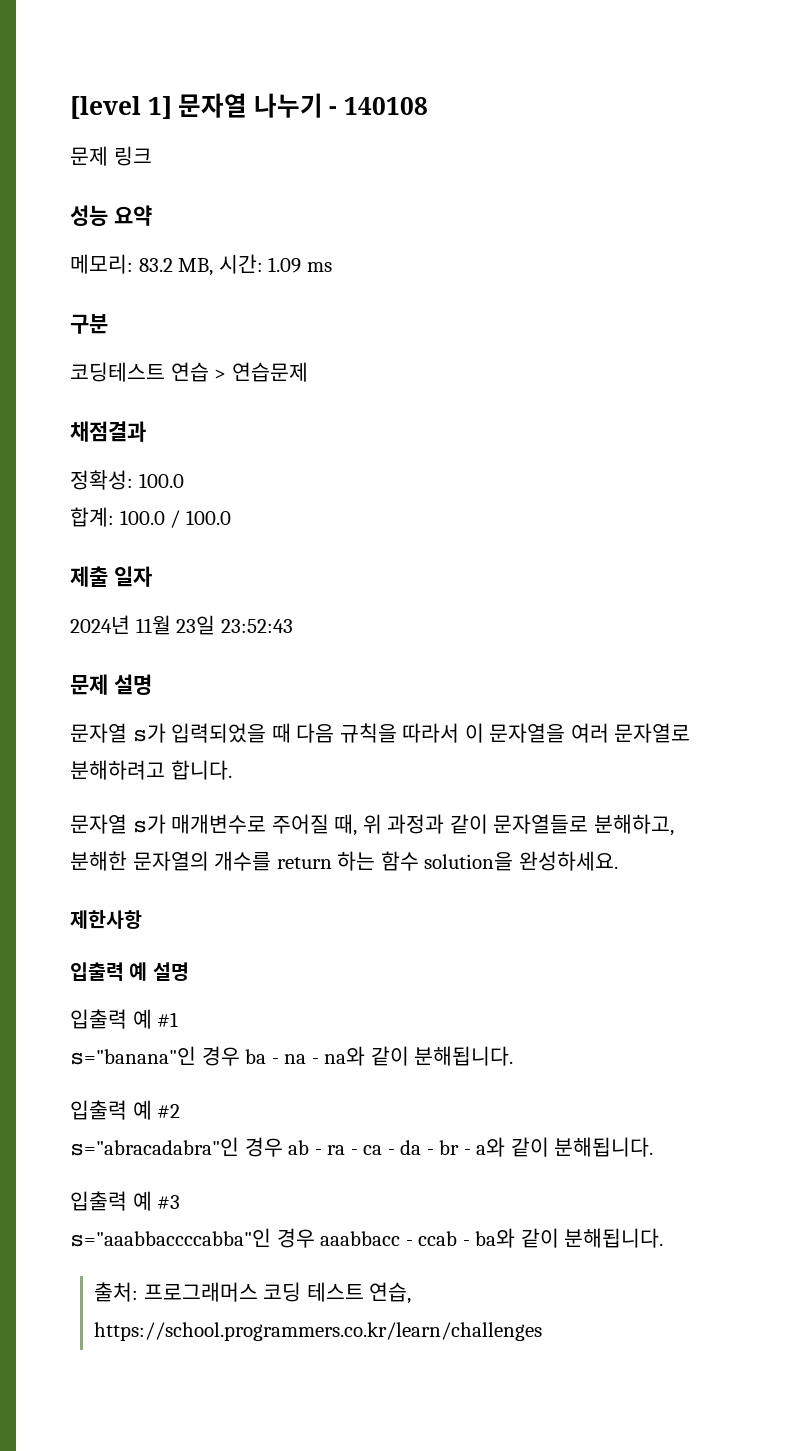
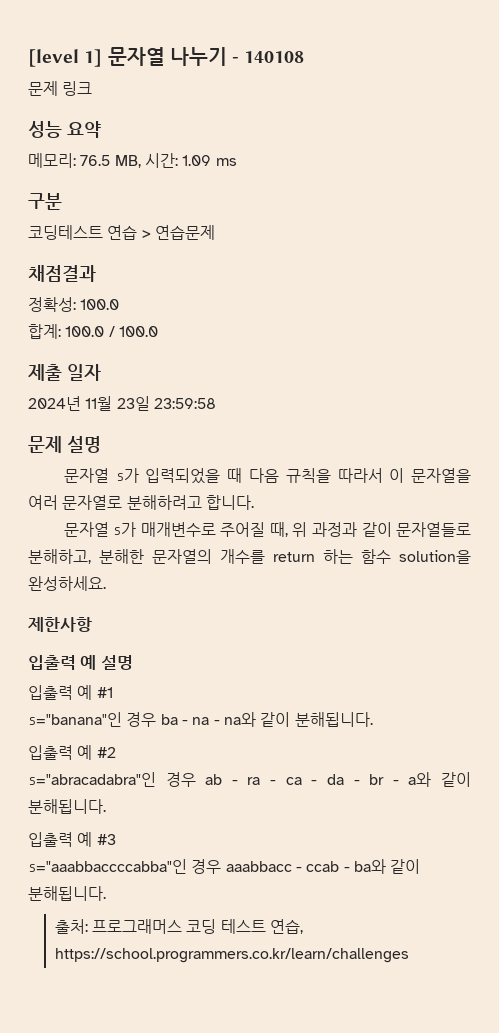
[138,258,173,272] 83.2 -> [80,155,111,166] 76.5
[220,619,293,633] 23:52:43 -> [153,398,216,409] 23:59:58

